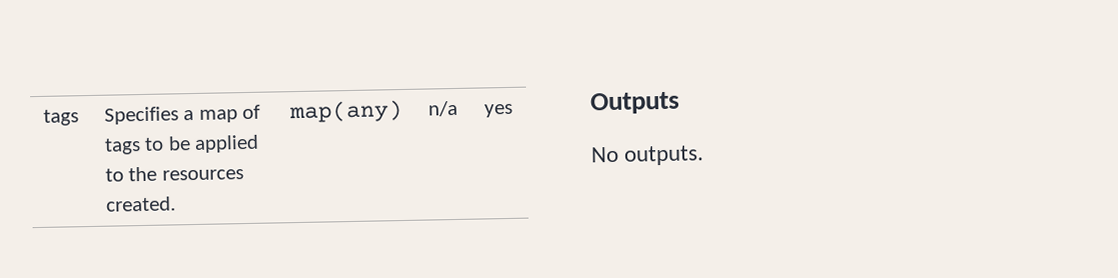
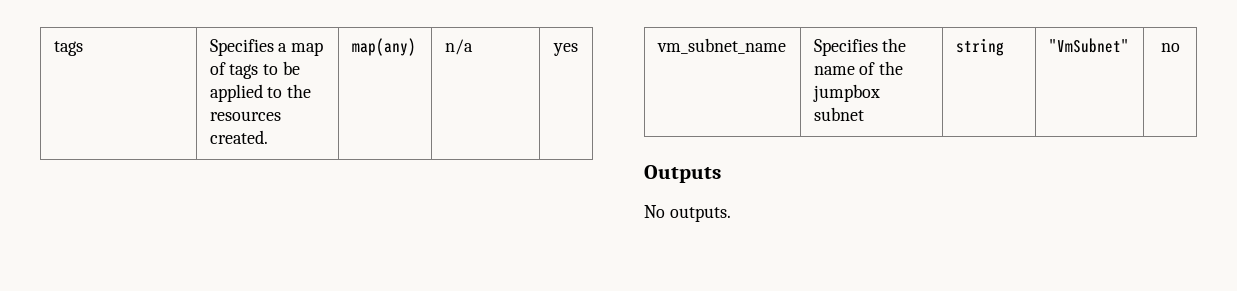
(513, 110) none -> [656,38,786,54] [813,38,907,56] [813,61,904,75] [812,84,880,102] [813,107,864,121] [955,38,1004,56] [1048,38,1129,53] [1160,43,1180,52] // vm_subnet_name | Specifies the name of the jumpbox subnet | string | "VmSubnet" | no

